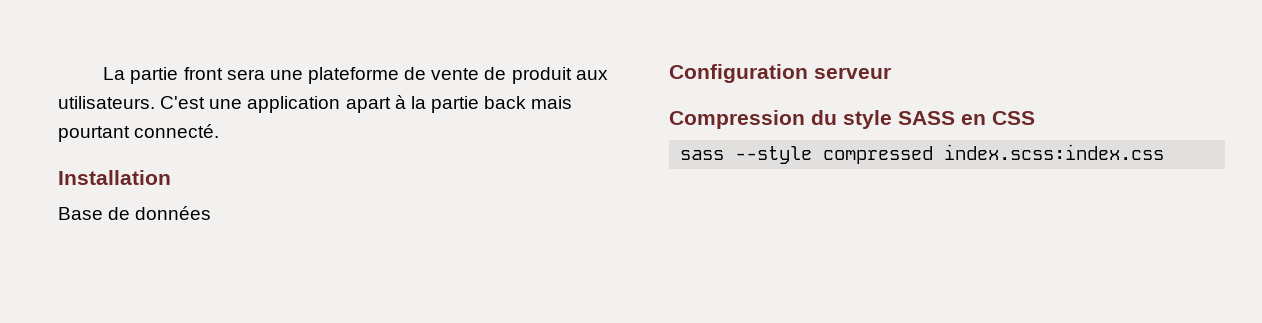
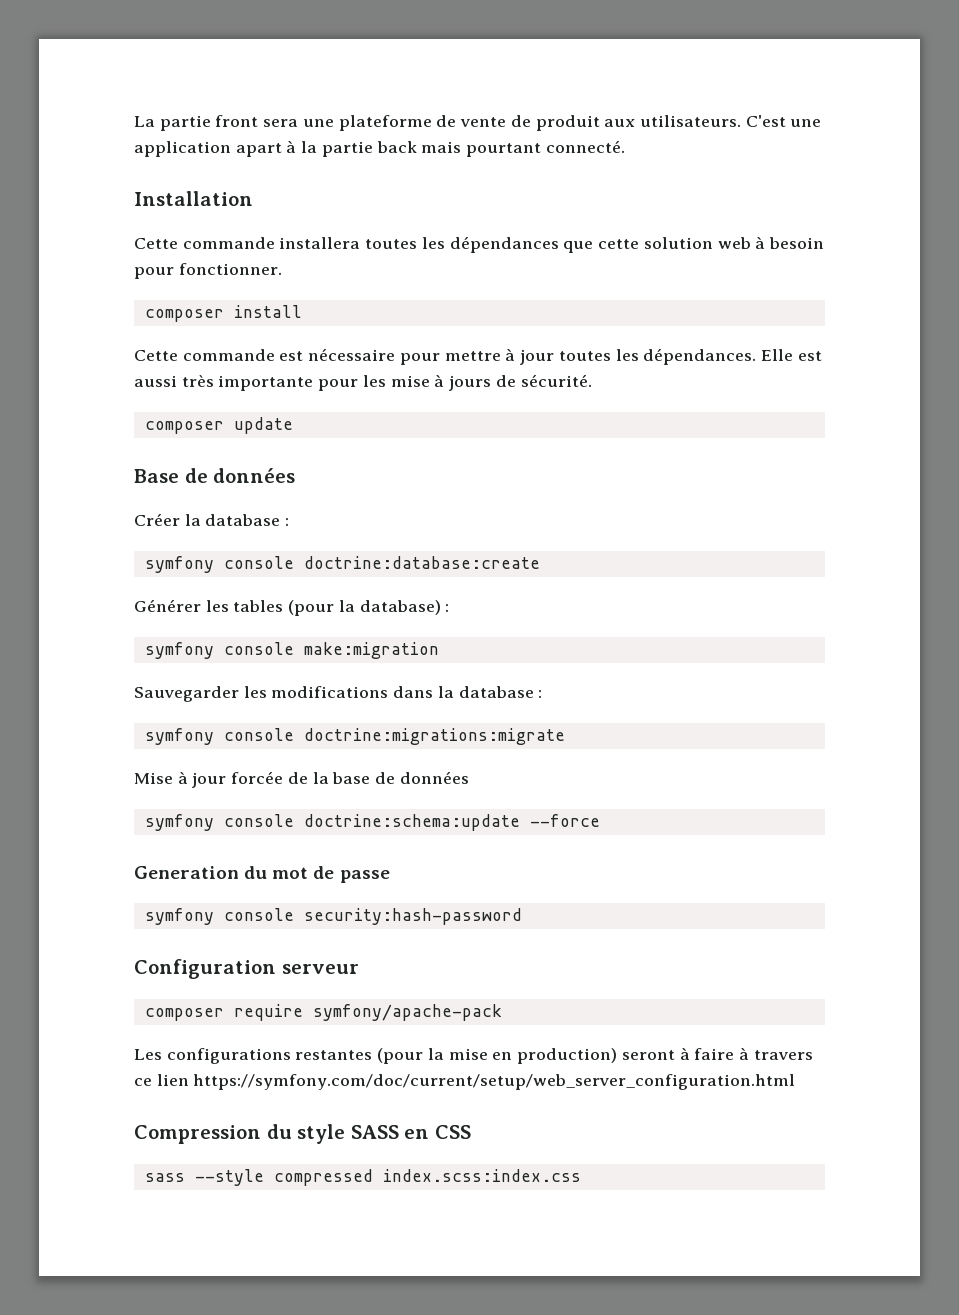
[58,206,212,220] [669,64,891,83] Base de données // Configuration serveur -> [134,236,824,253] [134,263,282,279] [144,305,302,322] [134,348,822,365] [134,374,592,391] [144,417,293,434] [134,468,296,483] [134,513,290,526] [144,556,540,573] [134,599,450,616] [144,642,439,659] [134,686,543,702] [144,728,565,745] [134,771,469,788] [144,814,600,831] [134,866,390,883] [144,908,522,925] [134,959,359,979] [144,1004,502,1021] [134,1047,813,1064] [134,1074,796,1090] Cette commande installera toutes les dépendances que cette solution web à besoin pour fonctionner. // composer install // Cette commande est nécessaire pour mettre à jour toutes les dépendances. Elle est aussi très importante pour les mise à jours de sécurité. // composer update // Base de données // Créer la database : // symfony console doctrine:database:create // Générer les tables (pour la database) : // symfony console make:migration // Sauvegarder les modifications dans la database : // symfony console doctrine:migrations:migrate // Mise à jour forcée de la base de données // symfony console doctrine:schema:update --force // Generation du mot de passe // symfony console security:hash-password // Configuration serveur // composer require symfony/apache-pack // Les configurations restantes (pour la mise en production) seront à faire à travers ce lien https://symfony.com/doc/current/setup/web_server_configuration.html

